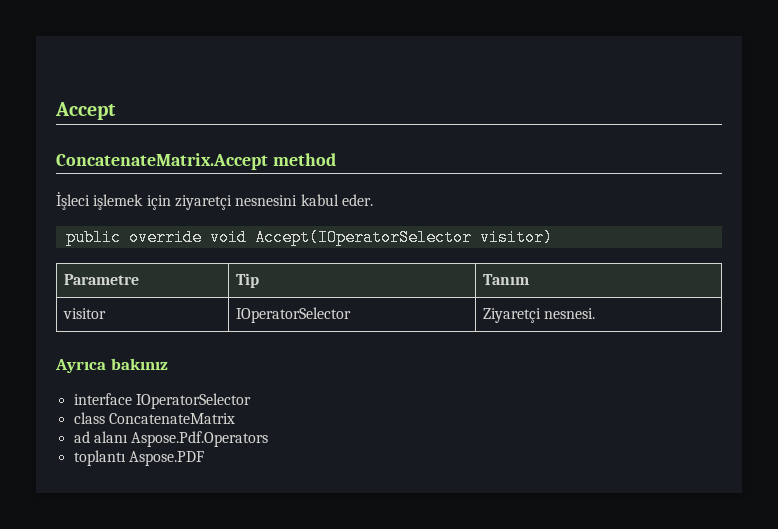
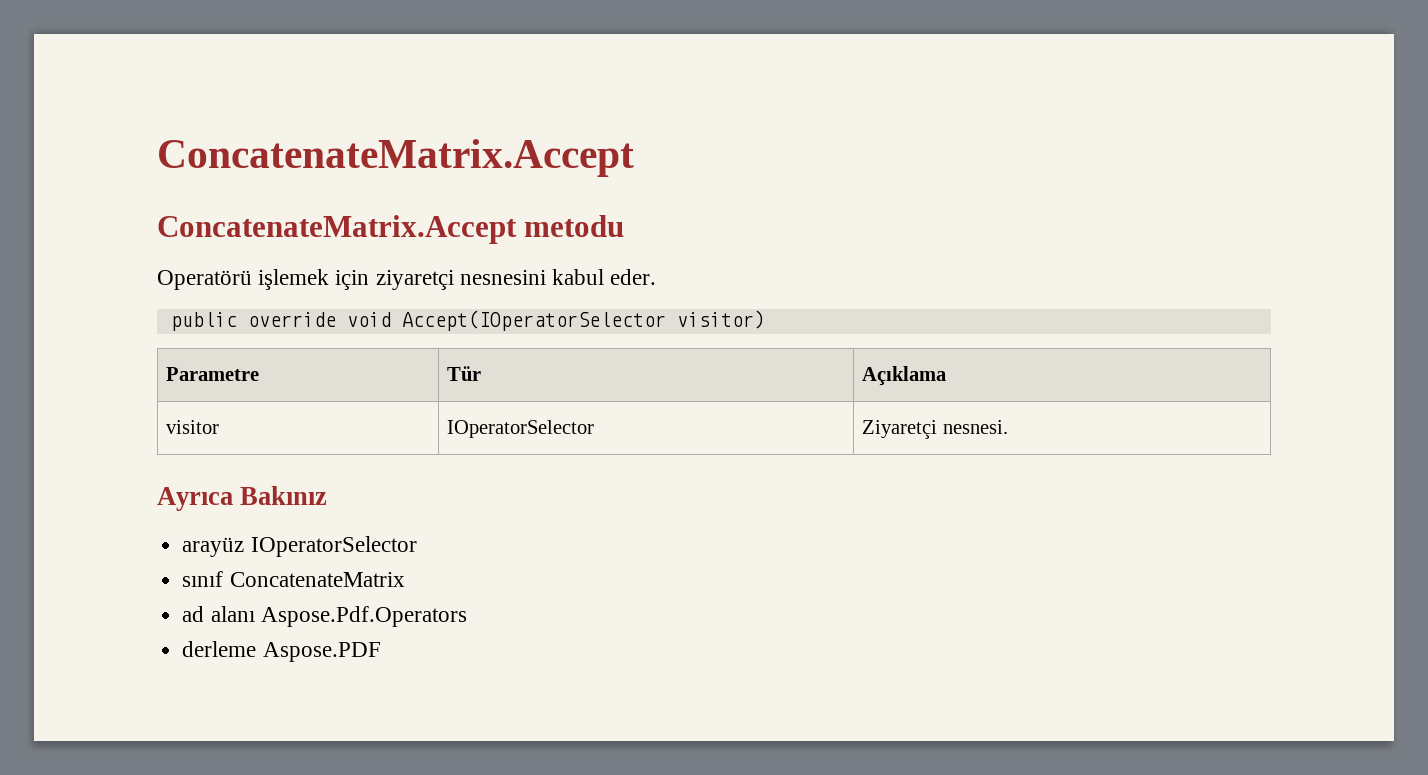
[55,102,116,120] [56,153,336,170] [56,192,90,210] Accept // ConcatenateMatrix.Accept method // İşleci -> [157,139,634,177] [157,215,625,244] [157,270,252,290] ConcatenateMatrix.Accept // ConcatenateMatrix.Accept metodu // Operatörü
[235,273,259,288] [482,274,529,285] Tip | Tanım -> [447,366,482,381] [862,366,947,386] Tür | Açıklama
[110,358,168,370] [73,393,132,405] bakınız // interface -> [240,486,328,505] [182,537,245,557] Bakınız // arayüz
[73,412,105,424] class -> [182,571,224,587] sınıf
[73,450,126,466] toplantı -> [182,641,257,657] derleme

